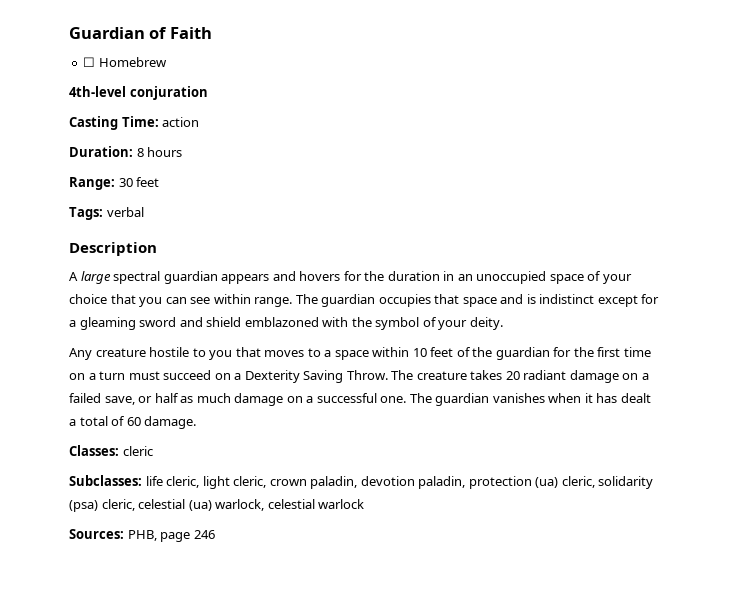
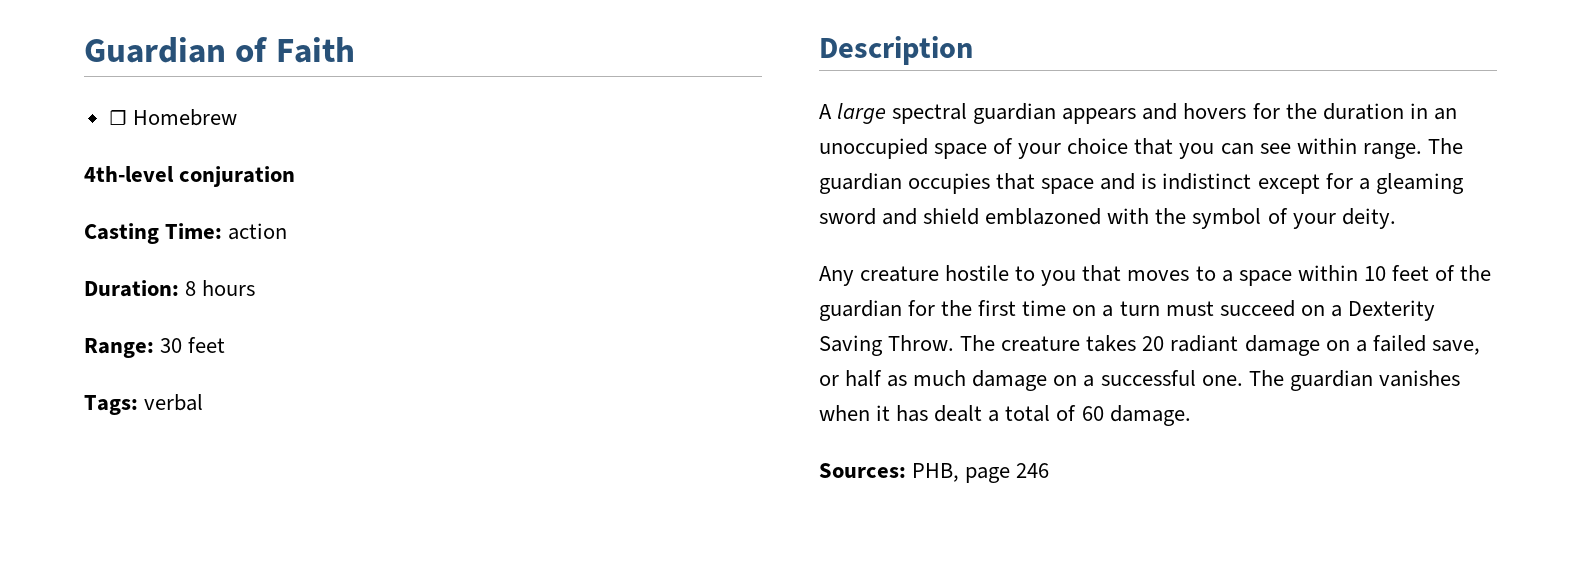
[69,445,153,456] [69,475,654,489] [69,499,365,512] // Classes: cleric // Subclasses: life cleric, light cleric, crown paladin, devotion paladin, protection (ua) cleric, solidarity (psa) cleric, celestial (ua) warlock, celestial warlock -> (1191, 415) none

